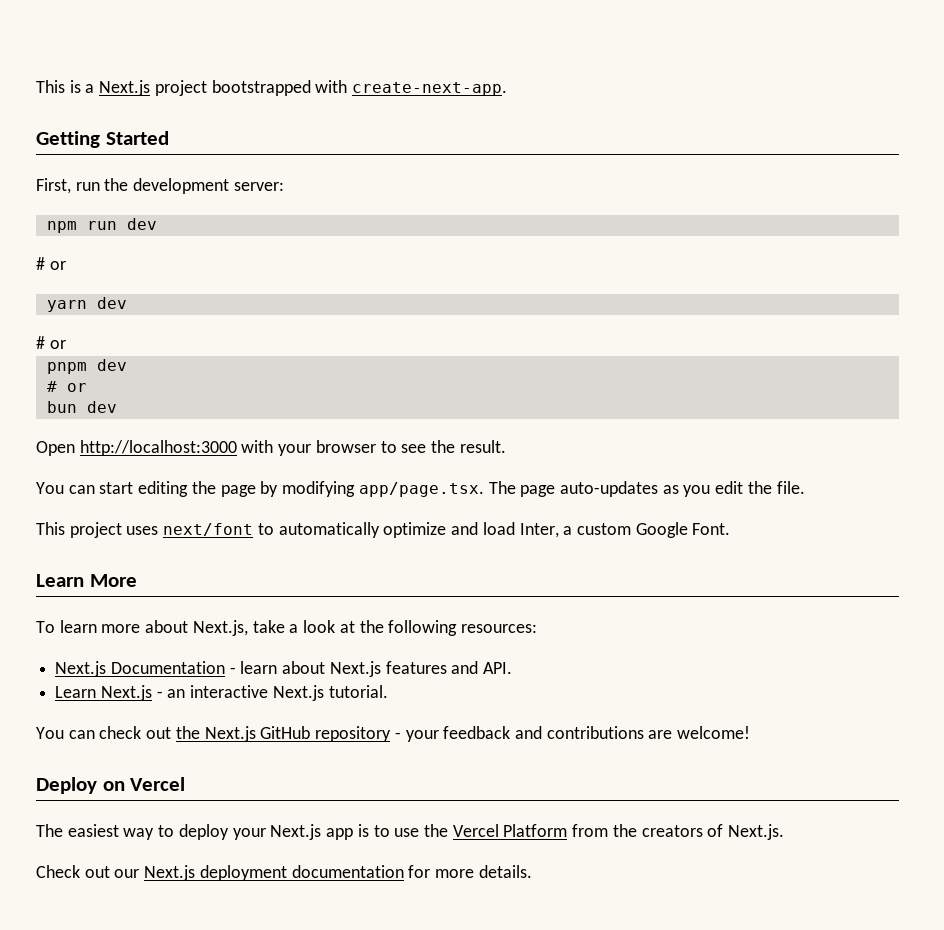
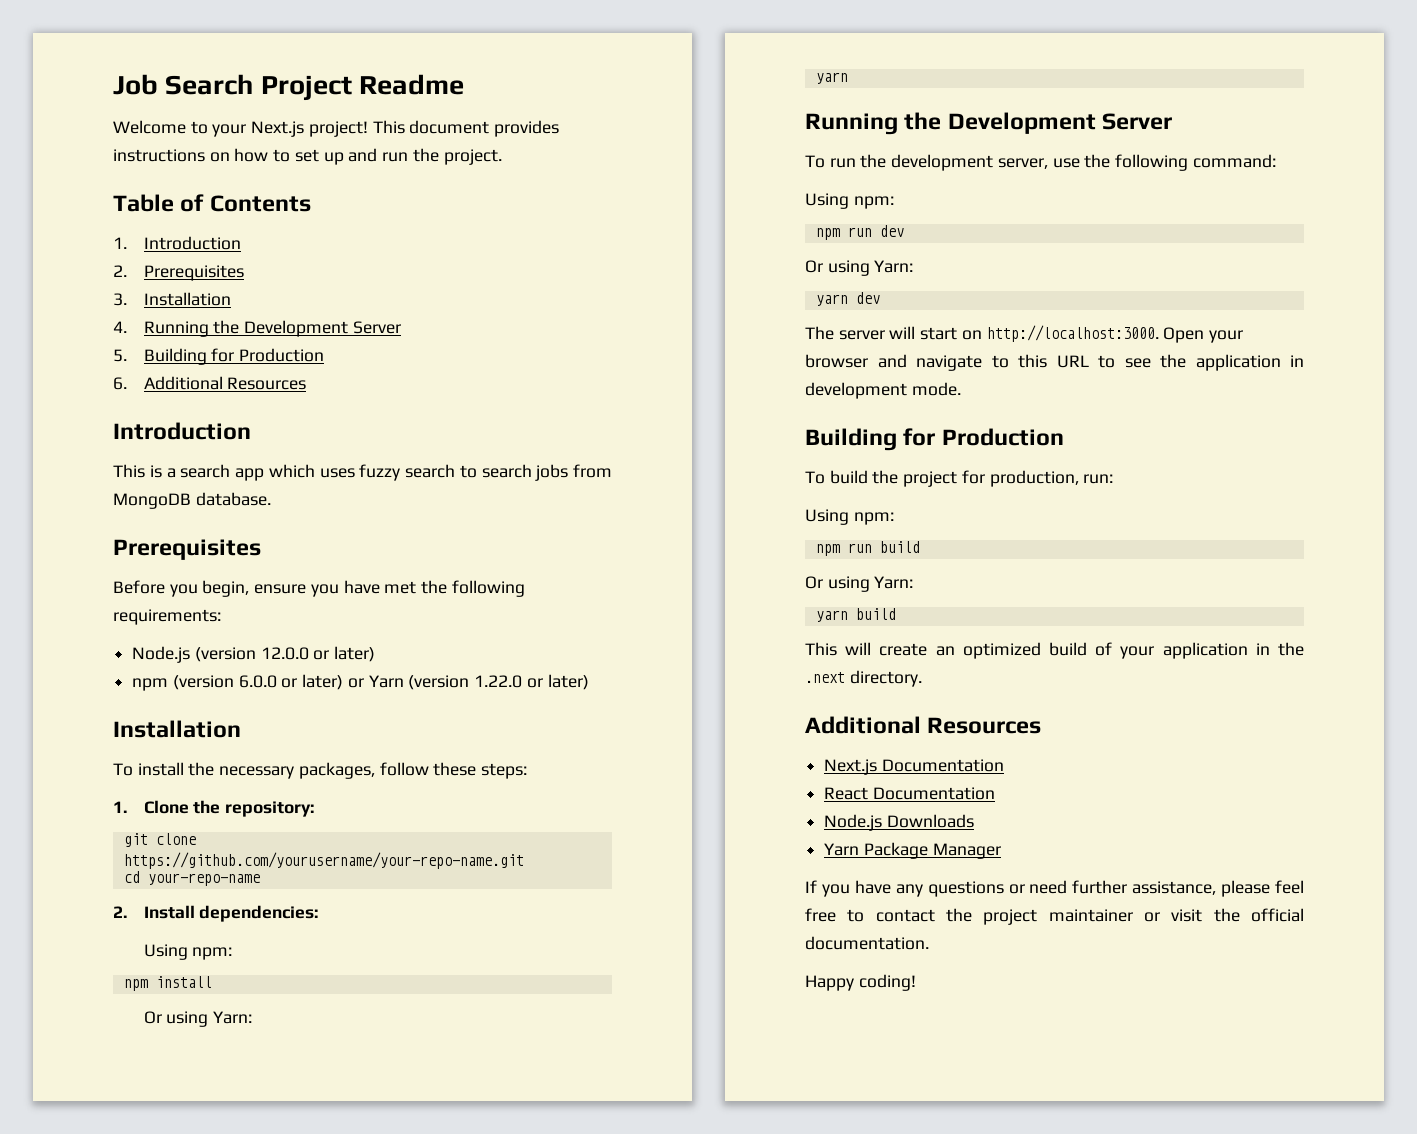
[36,80,508,96] [36,131,169,148] [36,178,284,194] This is a Next.js project bootstrapped with create-next-app. // Getting Started // First, run the development server: -> [113,74,465,101] [113,120,560,137] [113,148,502,165] [113,194,311,212] [113,236,241,250] [113,265,244,281] [113,292,231,306] [113,320,401,337] [113,348,324,365] [113,376,307,390] [113,422,251,440] [113,464,612,481] [113,492,271,509] [113,539,261,560] [113,580,525,597] [113,609,221,625] [132,646,376,663] [132,674,589,691] [113,720,241,738] [113,762,528,779] [113,800,314,817] [123,833,196,847] [123,852,524,869] [123,871,260,886] [113,905,319,922] [143,944,233,960] [123,976,212,991] [143,1011,252,1027] [815,72,848,84] [805,112,1173,135] [805,154,1276,171] [805,193,894,209] Job Search Project Readme // Welcome to your Next.js project! This document provides instructions on how to set up and run the project. // Table of Contents // 1. Introduction // 2. Prerequisites // 3. Installation // 4. Running the Development Server // 5. Building for Production // 6. Additional Resources // Introduction // This is a search app which uses fuzzy search to search jobs from MongoDB database. // Prerequisites // Before you begin, ensure you have met the following requirements: // Node.js (version 12.0.0 or later) // npm (version 6.0.0 or later) or Yarn (version 1.22.0 or later) // Installation // To install the necessary packages, follow these steps: // 1. Clone the repository: // git clone https://github.com/yourusername/your-repo-name.git // cd your-repo-name // 2. Install dependencies: // Using npm: // npm install // Or using Yarn: // yarn // Running the Development Server // To run the development server, use the following command: // Using npm:
[36,257,66,270] # or -> [805,260,914,276] Or using Yarn:
[36,336,66,349] [46,359,127,374] [46,381,87,392] [46,401,117,413] [36,440,506,456] [36,481,805,497] [36,522,731,538] [36,574,137,587] [36,620,537,636] [55,661,513,677] [55,685,388,701] [36,726,751,742] [36,777,186,794] [36,824,785,840] [36,865,532,881] # or // pnpm dev // # or // bun dev // Open http://localhost:3000 with your browser to see the result. // You can start editing the page by modifying app/page.tsx. The page auto-updates as you edit the file. // This project uses next/font to automatically optimize and load Inter, a custom Google Font. // Learn More // To learn more about Next.js, take a look at the following resources: // Next.js Documentation - learn about Next.js features and API. // Learn Next.js - an interactive Next.js tutorial. // You can check out the Next.js GitHub repository - your feedback and contributions are welcome! // Deploy on Vercel // The easiest way to deploy your Next.js app is to use the Vercel Platform from the creators of Next.js. // Check out our Next.js deployment documentation for more details. -> [805,325,1244,343] [805,354,1304,371] [805,382,961,399] [805,428,1064,451] [805,470,1114,487] [805,509,894,525] [815,541,920,556] [805,576,914,592] [815,608,896,622] [805,642,1304,659] [805,670,922,687] [805,716,1042,734] [824,759,1004,775] [824,787,995,800] [824,814,974,831] [824,842,1001,859] [805,880,1304,897] [805,908,1304,925] [805,936,929,950] [805,974,916,991] The server will start on http://localhost:3000. Open your browser and navigate to this URL to see the application in development mode. // Building for Production // To build the project for production, run: // Using npm: // npm run build // Or using Yarn: // yarn build // This will create an optimized build of your application in the .next directory. // Additional Resources // Next.js Documentation // React Documentation // Node.js Downloads // Yarn Package Manager // If you have any questions or need further assistance, please feel free to contact the project maintainer or visit the official documentation. // Happy coding!

